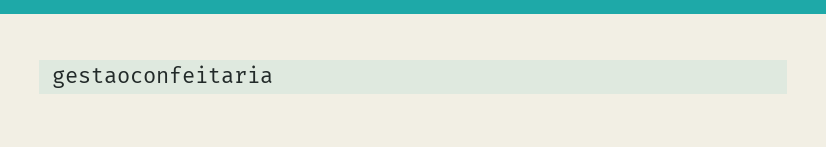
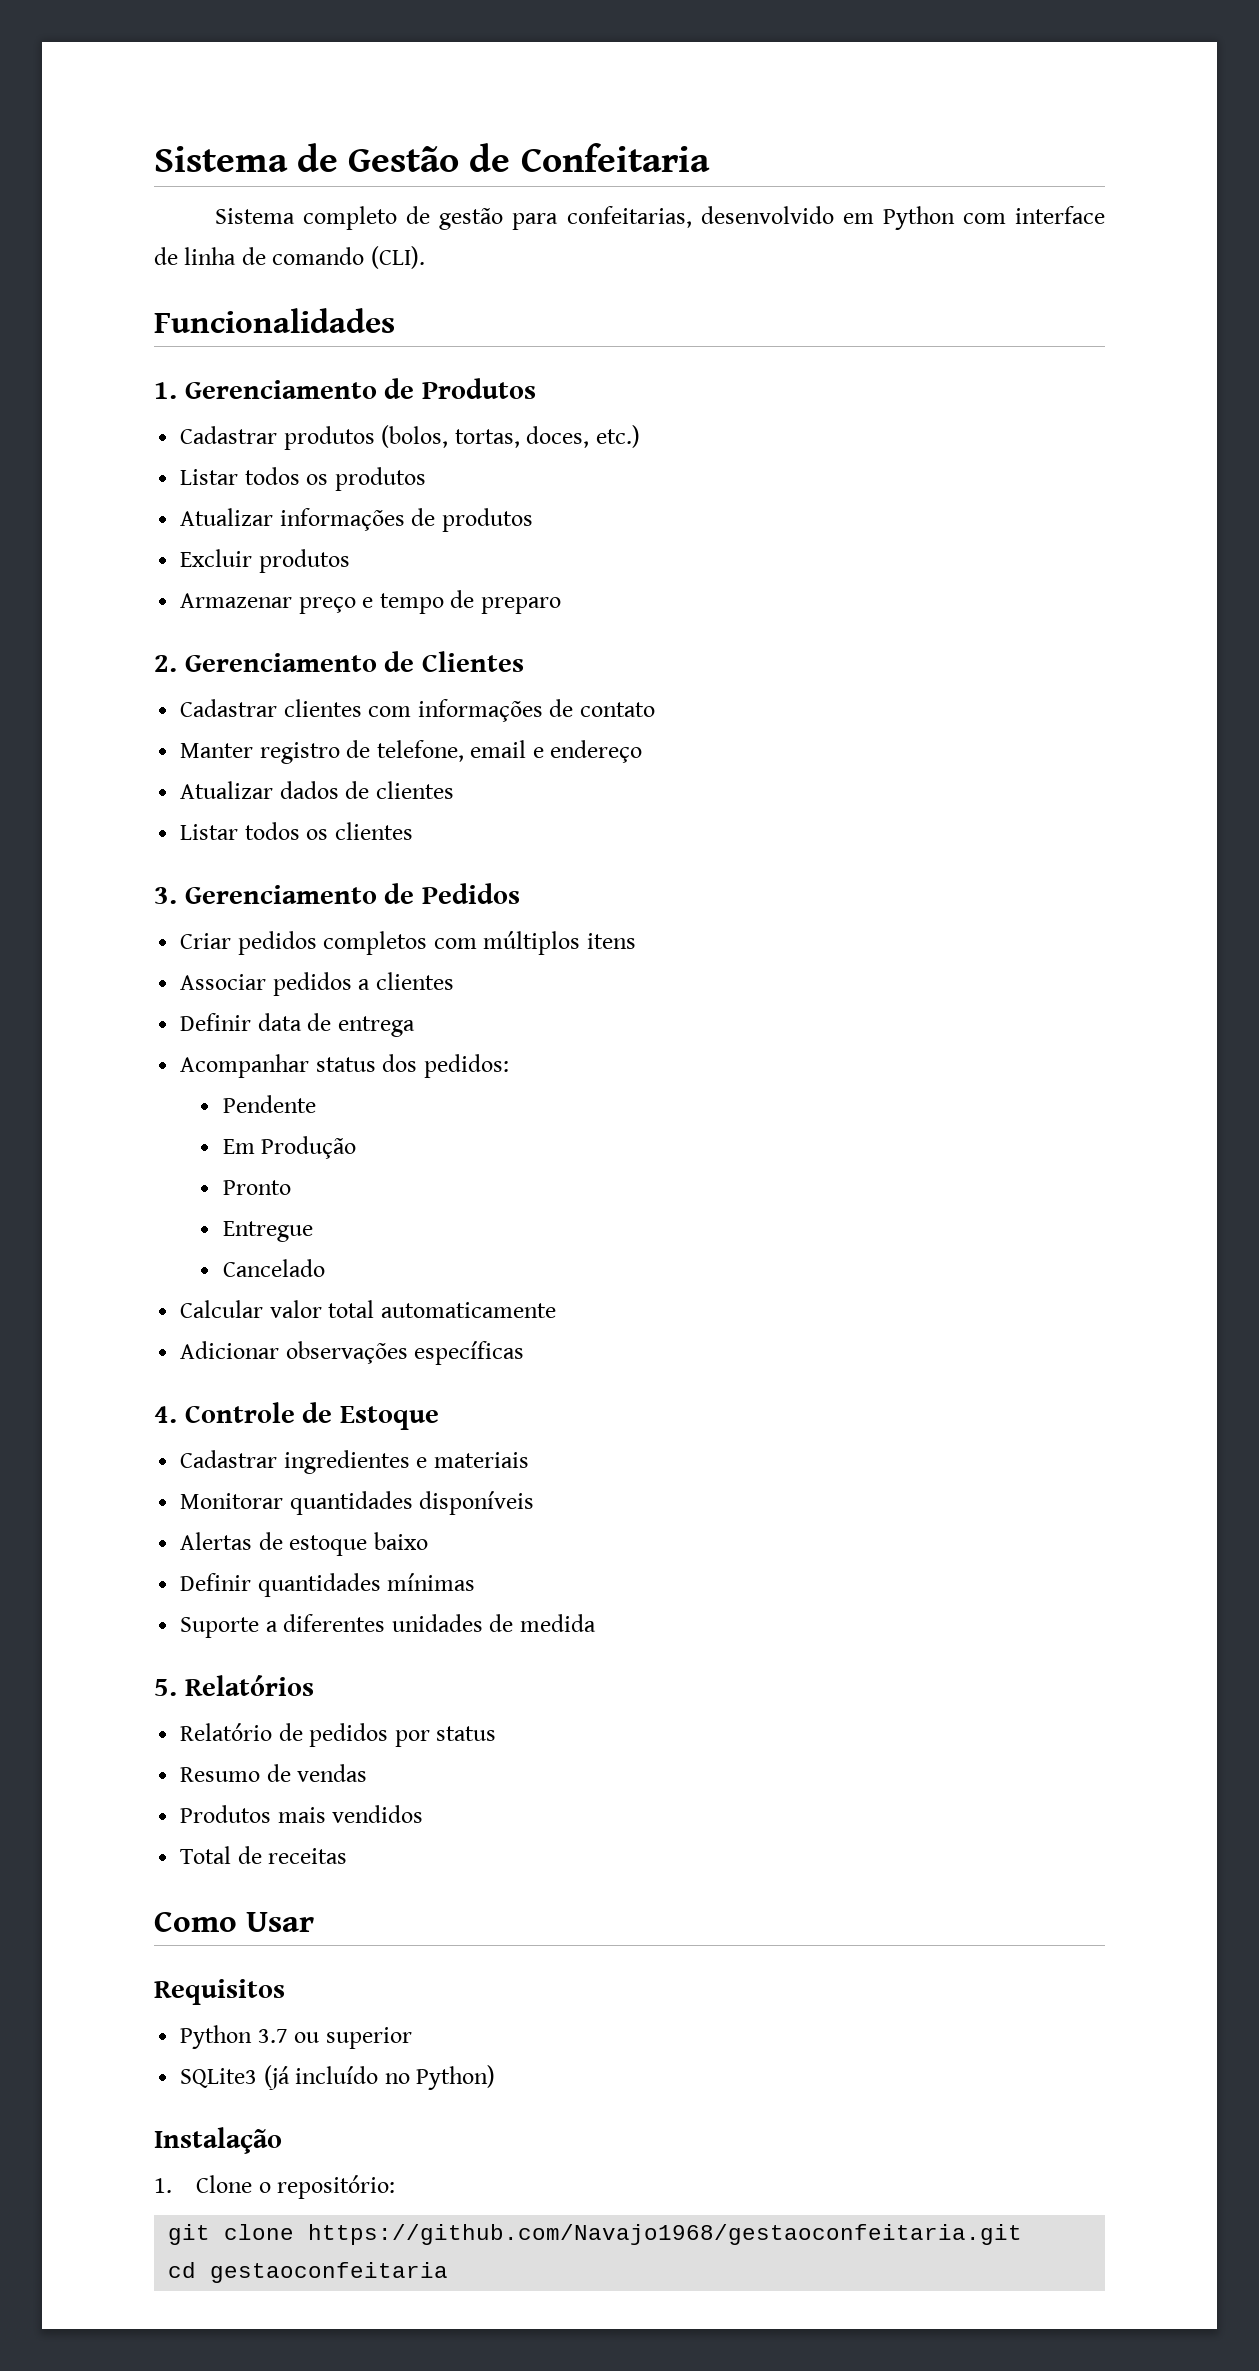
(51, 76) none -> [154,143,710,172] [215,206,1105,230] [154,246,425,269] [154,308,395,333] [154,378,536,399] [180,425,640,450] [180,467,426,491] [180,508,533,532] [180,549,350,573] [180,590,561,614] [154,651,524,672] [180,699,655,722] [180,740,643,764] [180,781,454,799] [180,822,413,840] [154,883,520,904] [180,931,636,955] [180,972,454,996] [180,1013,415,1037] [180,1054,509,1078] [222,1095,316,1113] [222,1136,357,1159] [222,1180,291,1195] [222,1221,313,1242] [222,1259,325,1277] [180,1300,556,1318] [180,1341,525,1365] [154,1402,439,1430] [180,1450,529,1474] [180,1491,535,1515] [180,1532,428,1556] [180,1573,476,1597] [180,1614,596,1638] [154,1675,314,1696] [180,1723,497,1747] [180,1764,368,1782] [180,1805,424,1823] [180,1846,348,1864] [154,1911,314,1932] [154,1979,285,2005] [180,2025,412,2049] [180,2065,496,2090] [154,2127,282,2154] [154,2175,396,2199] [168,2224,1023,2245] [168,2262,197,2278] Sistema de Gestão de Confeitaria // Sistema completo de gestão para confeitarias, desenvolvido em Python com interface de linha de comando (CLI). // Funcionalidades // 1. Gerenciamento de Produtos // Cadastrar produtos (bolos, tortas, doces, etc.) // Listar todos os produtos // Atualizar informações de produtos // Excluir produtos // Armazenar preço e tempo de preparo // 2. Gerenciamento de Clientes // Cadastrar clientes com informações de contato // Manter registro de telefone, email e endereço // Atualizar dados de clientes // Listar todos os clientes // 3. Gerenciamento de Pedidos // Criar pedidos completos com múltiplos itens // Associar pedidos a clientes // Definir data de entrega // Acompanhar status dos pedidos: // Pendente // Em Produção // Pronto // Entregue // Cancelado // Calcular valor total automaticamente // Adicionar observações específicas // 4. Controle de Estoque // Cadastrar ingredientes e materiais // Monitorar quantidades disponíveis // Alertas de estoque baixo // Definir quantidades mínimas // Suporte a diferentes unidades de medida // 5. Relatórios // Relatório de pedidos por status // Resumo de vendas // Produtos mais vendidos // Total de receitas // Como Usar // Requisitos // Python 3.7 ou superior // SQLite3 (já incluído no Python) // Instalação // 1. Clone o repositório: // git clone https://github.com/Navajo1968/gestaoconfeitaria.git // cd

